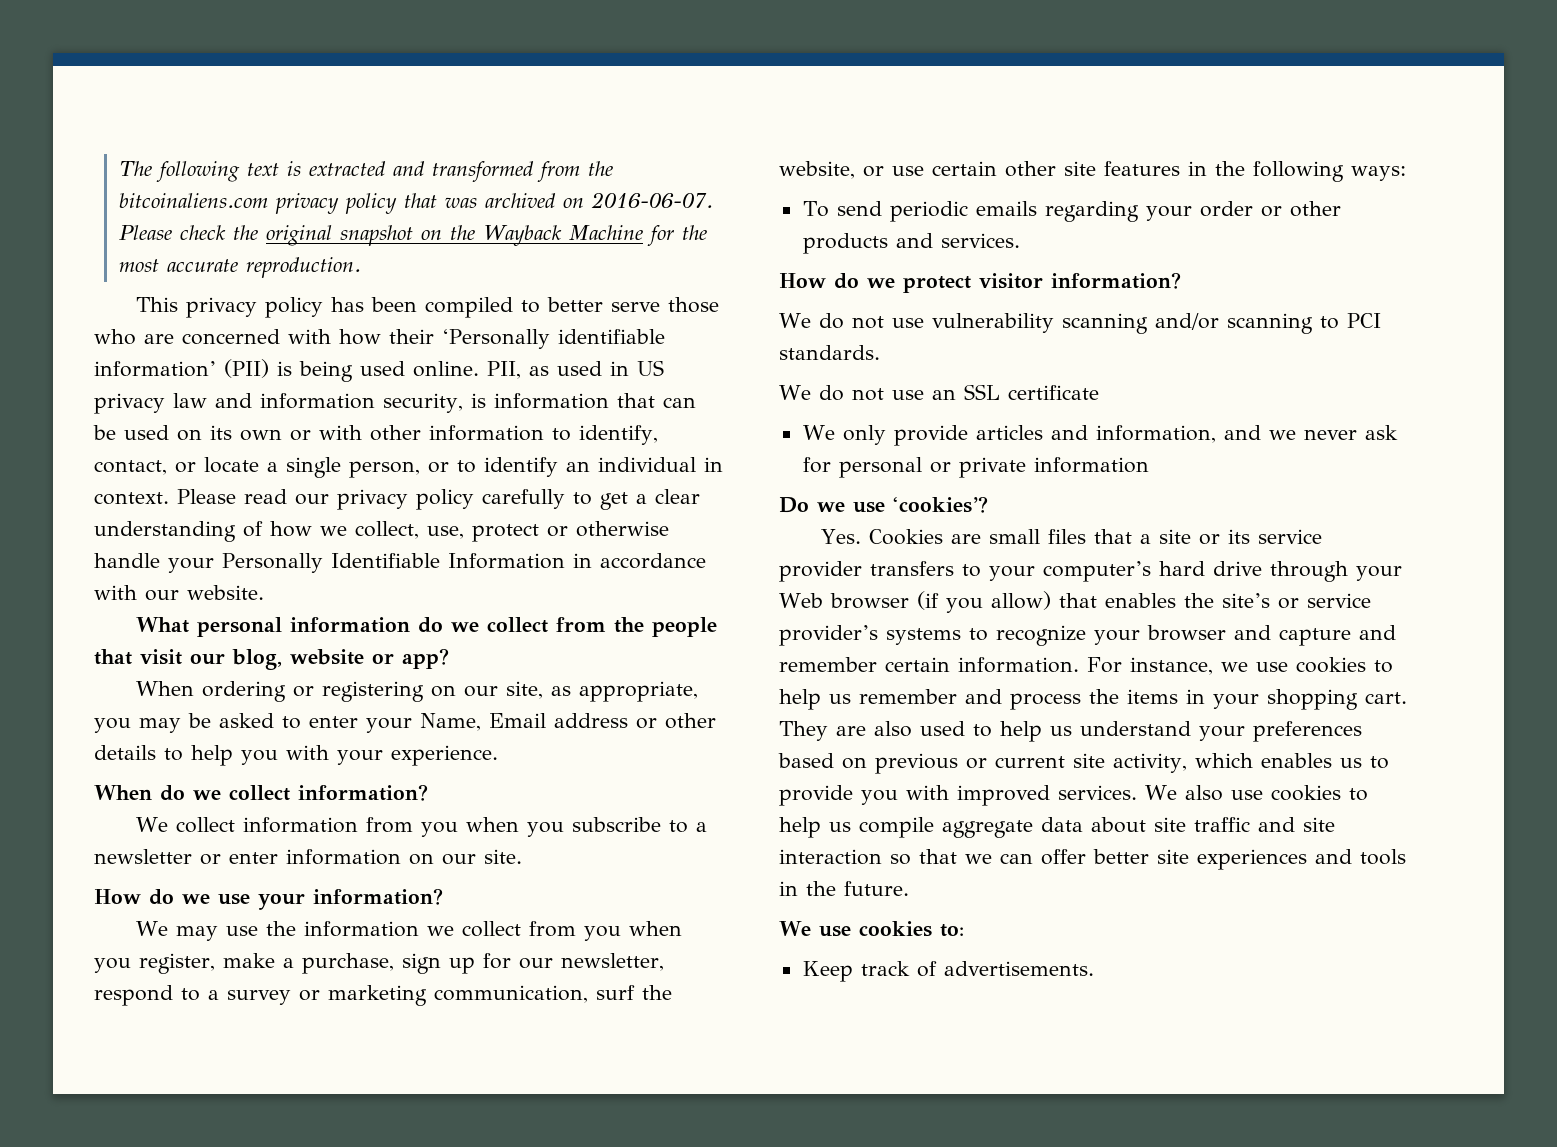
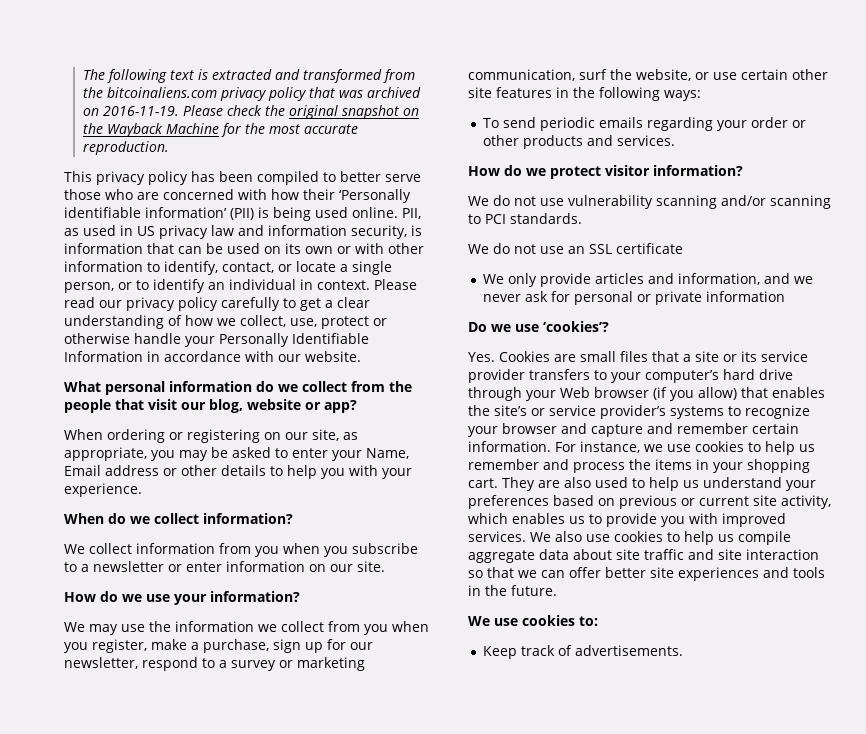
[591,192,714,208] 2016-06-07. -> [102,106,179,116] 2016-11-19.

